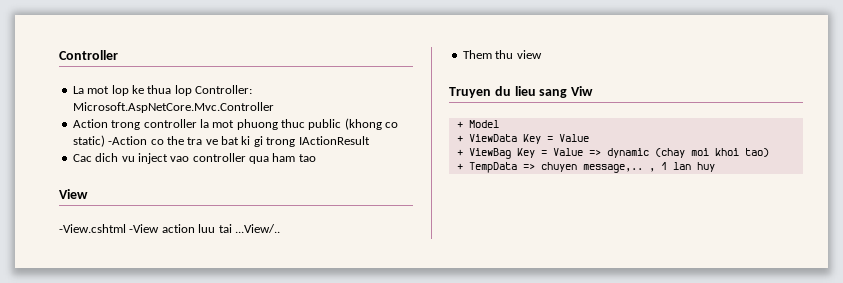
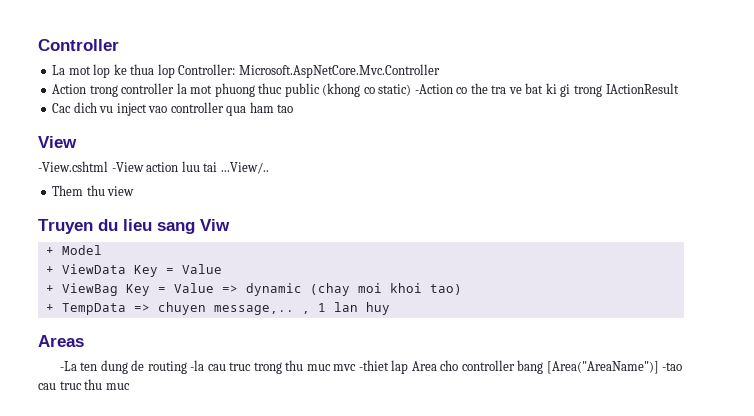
(715, 167) none -> [38,335,84,347] [59,360,683,374] [38,379,130,390] // Areas // -La ten dung de routing -la cau truc trong thu muc mvc -thiet lap Area cho controller bang [Area("AreaName")] -tao cau truc thu muc

